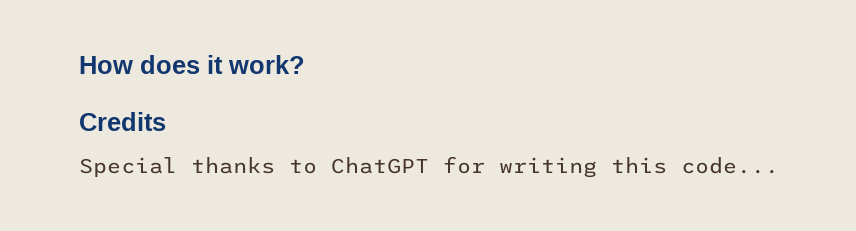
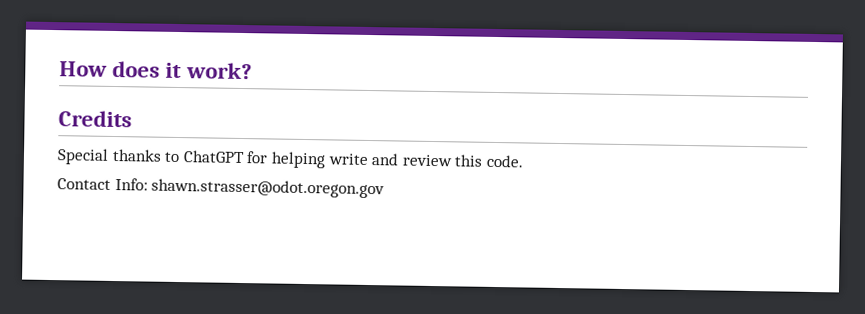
[499,157,779,178] writing this code... -> [270,151,524,169] [57,178,386,199] helping write and review this code. // Contact Info: shawn.strasser@odot.oregon.gov

